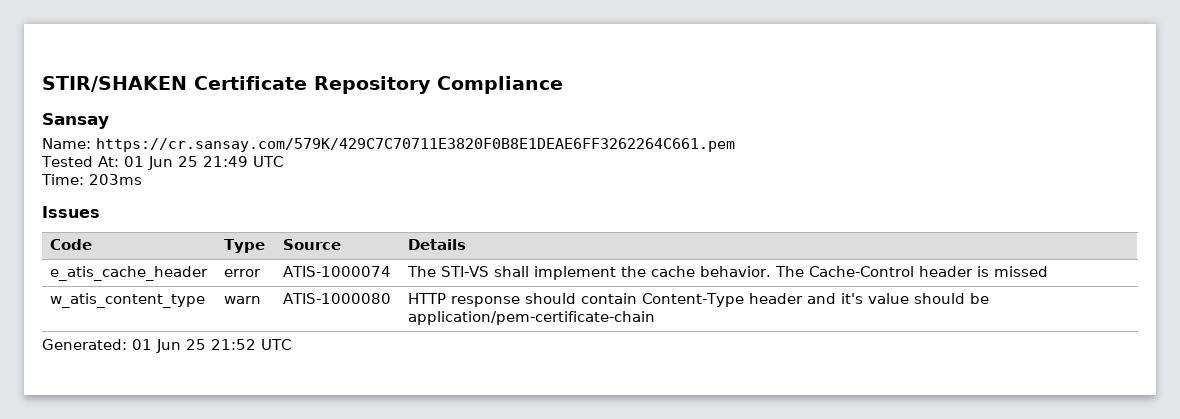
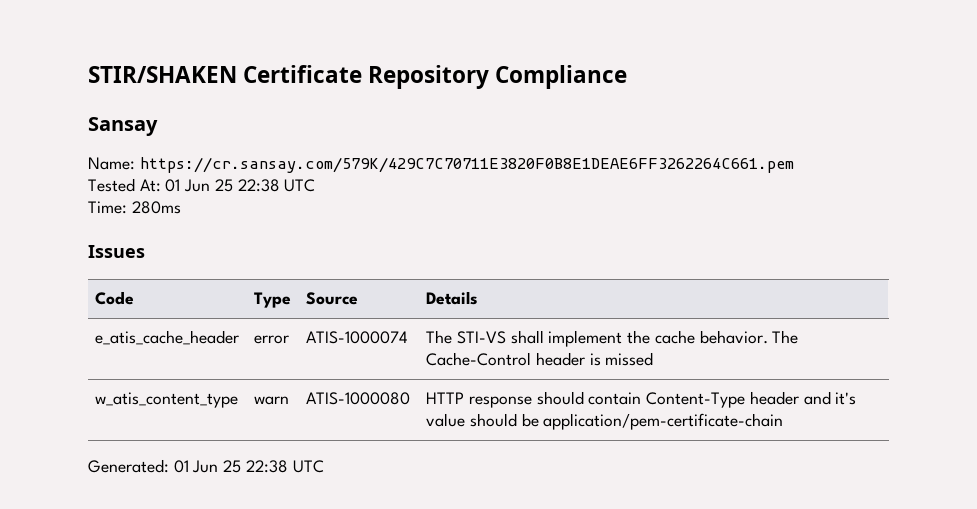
[202,156,248,167] 21:49 -> [237,179,280,192] 22:38
[89,174,142,185] 203ms -> [131,201,181,214] 280ms
[211,339,256,350] 21:52 -> [245,460,288,473] 22:38

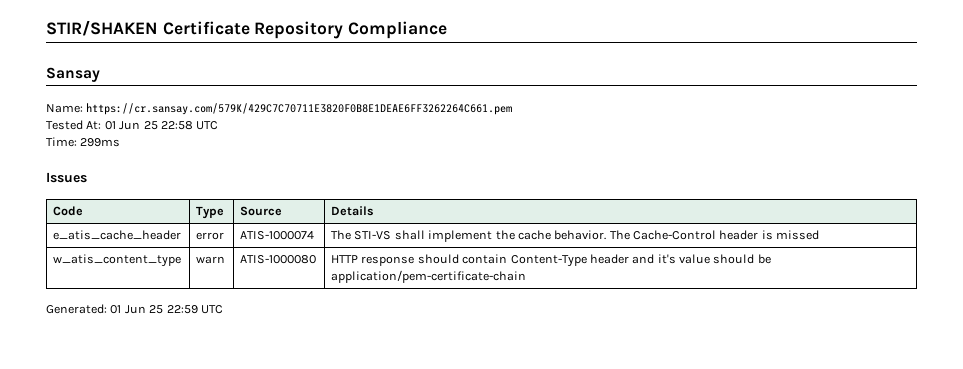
[237,179,280,192] 22:38 -> [160,121,193,130] 22:58
[131,201,181,214] 280ms -> [80,138,121,147] 299ms
[245,460,288,473] 22:38 -> [166,305,198,314] 22:59

